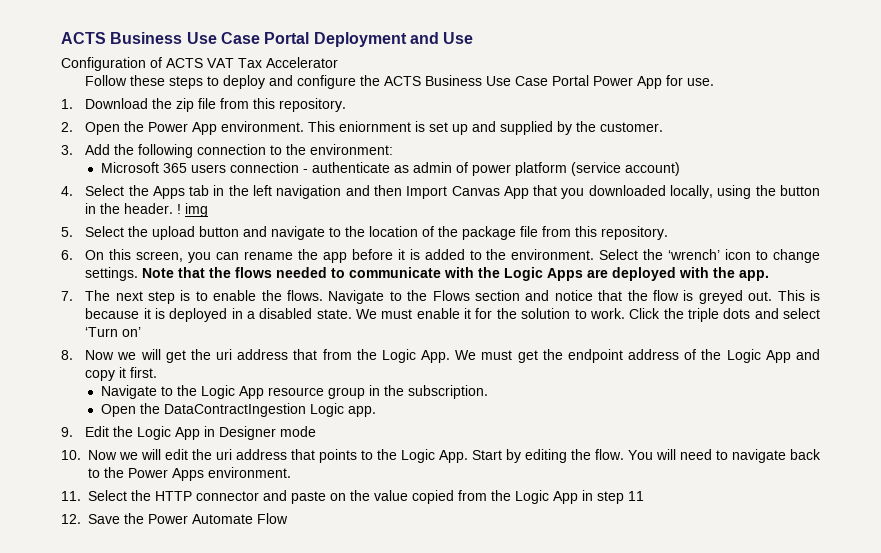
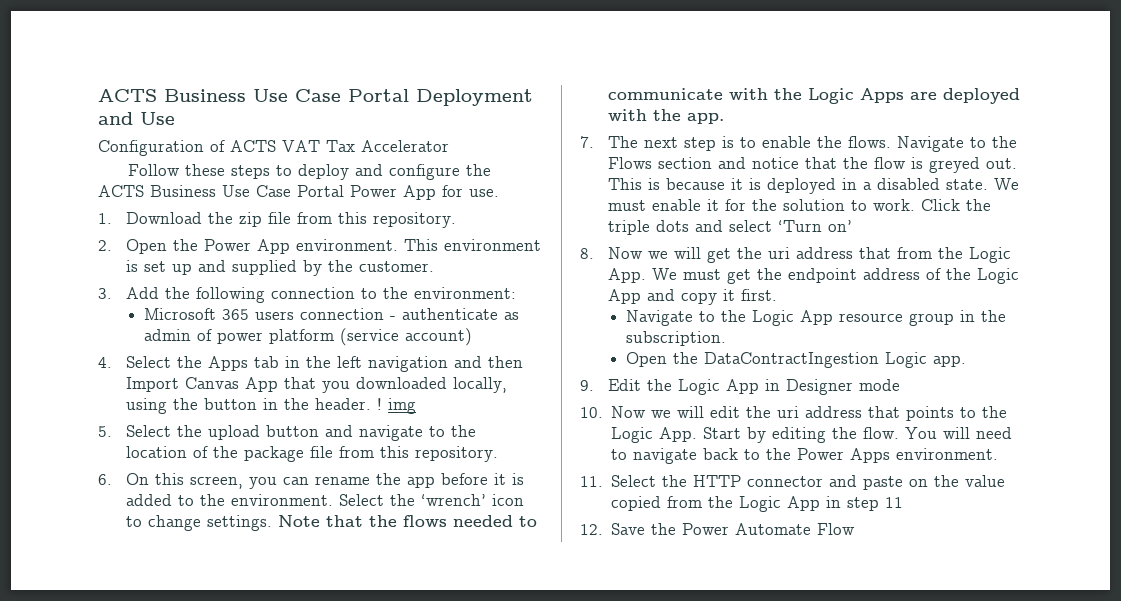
[339,121,412,132] eniornment -> [443,239,541,251] environment

